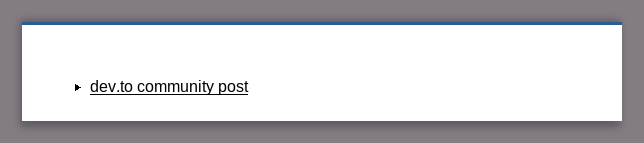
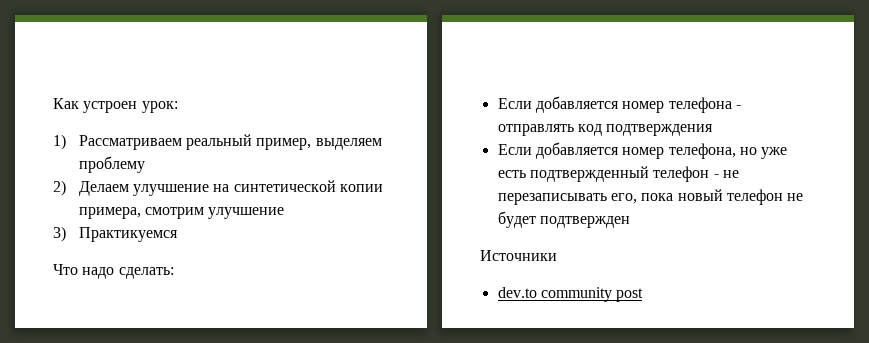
(89, 86) none -> [53,98,178,113] [53,134,382,150] [78,156,145,173] [53,180,384,196] [78,207,285,219] [53,226,178,242] [53,264,174,279] [497,96,741,113] [497,124,714,136] [497,142,788,159] [497,166,739,182] [497,189,804,205] [497,211,630,228] [480,250,557,261] Как устроен урок: // 1) Рассматриваем реальный пример, выделяем проблему // 2) Делаем улучшение на синтетической копии примера, смотрим улучшение // 3) Практикуемся // Что надо сделать: // Если добавляется номер телефона - отправлять код подтверждения // Если добавляется номер телефона, но уже есть подтвержденный телефон - не перезаписывать его, пока новый телефон не будет подтвержден // Источники //

